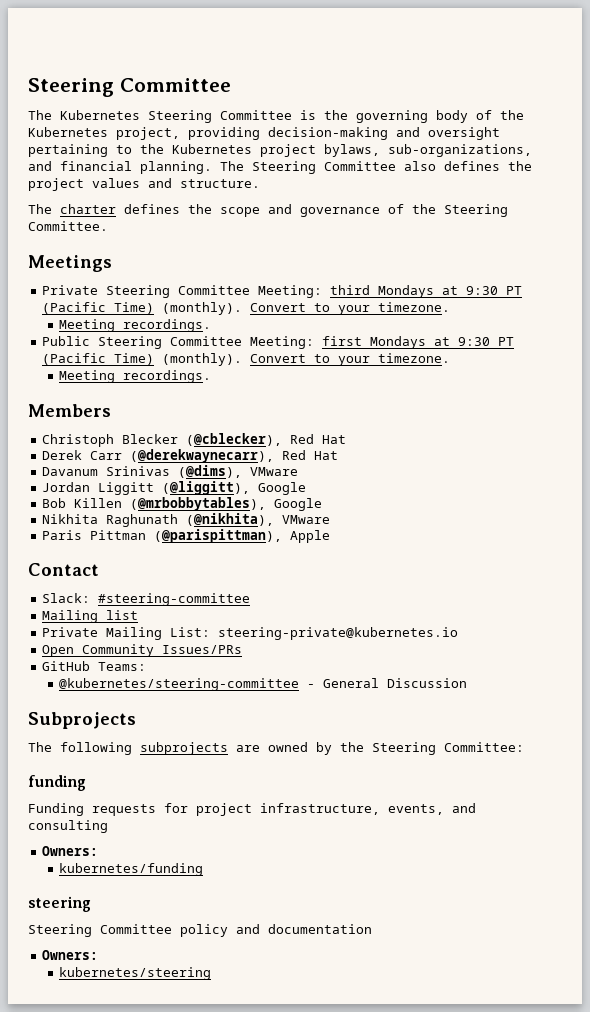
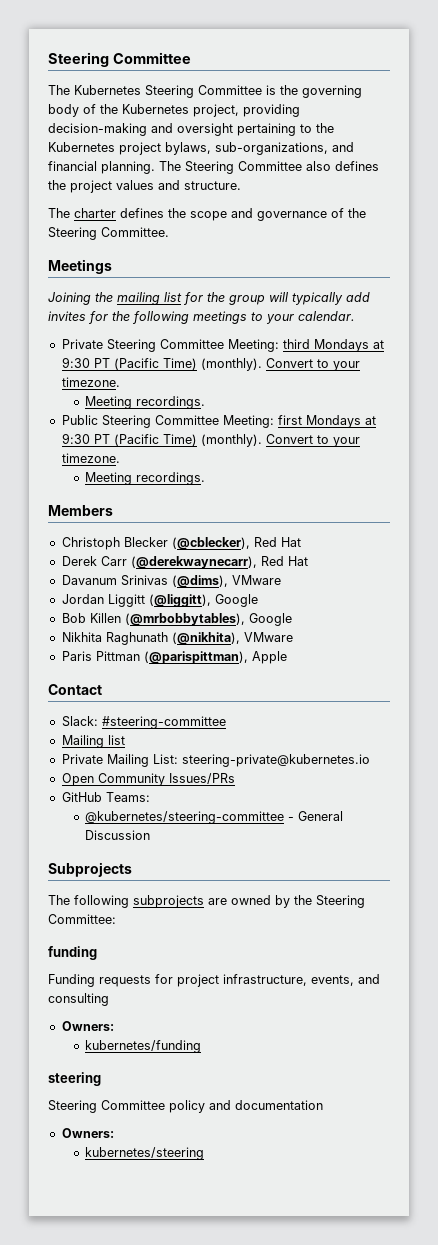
(112, 263) none -> [48,292,370,305] [48,311,355,324] // Joining the mailing list for the group will typically add invites for the following meetings to your calendar.

